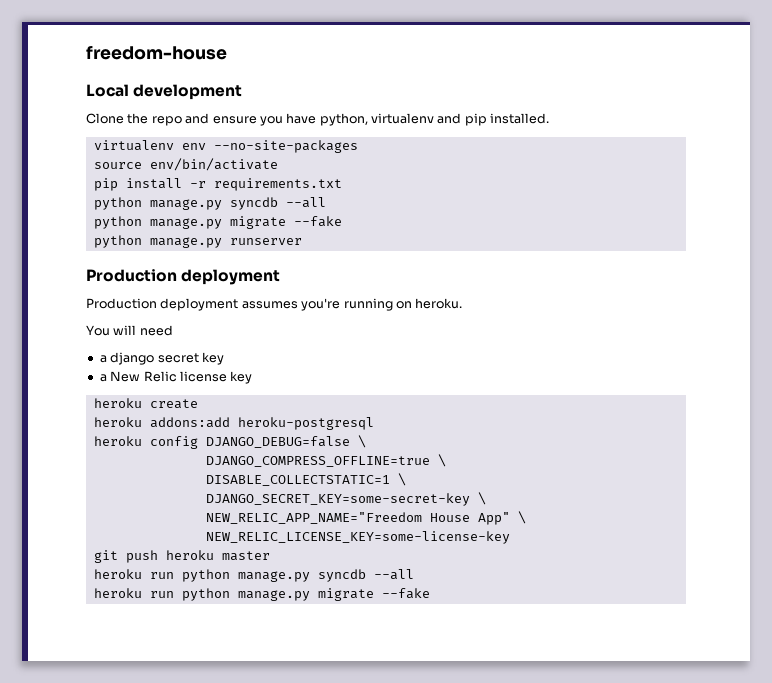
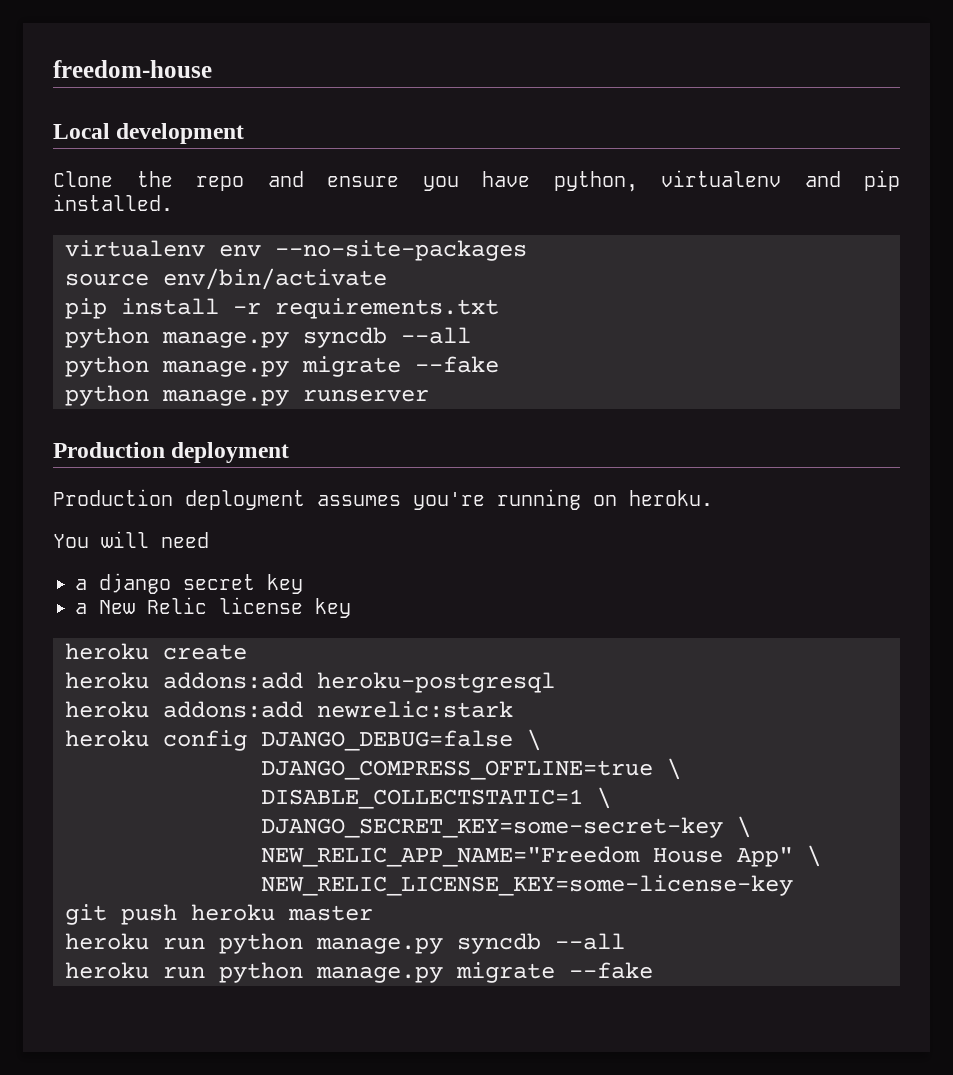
(374, 423) none -> [65,701,513,718] // heroku addons:add newrelic:stark

